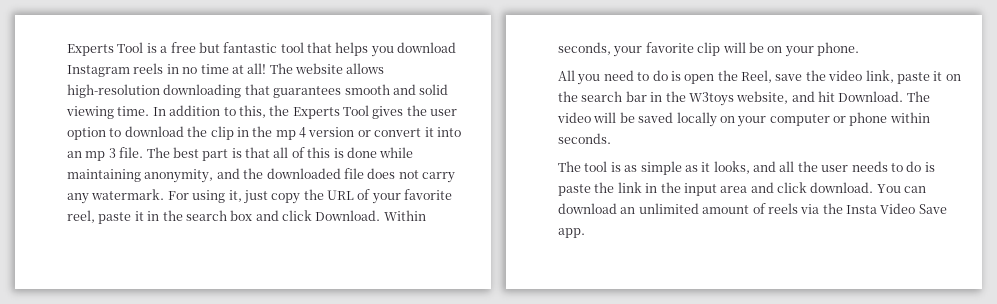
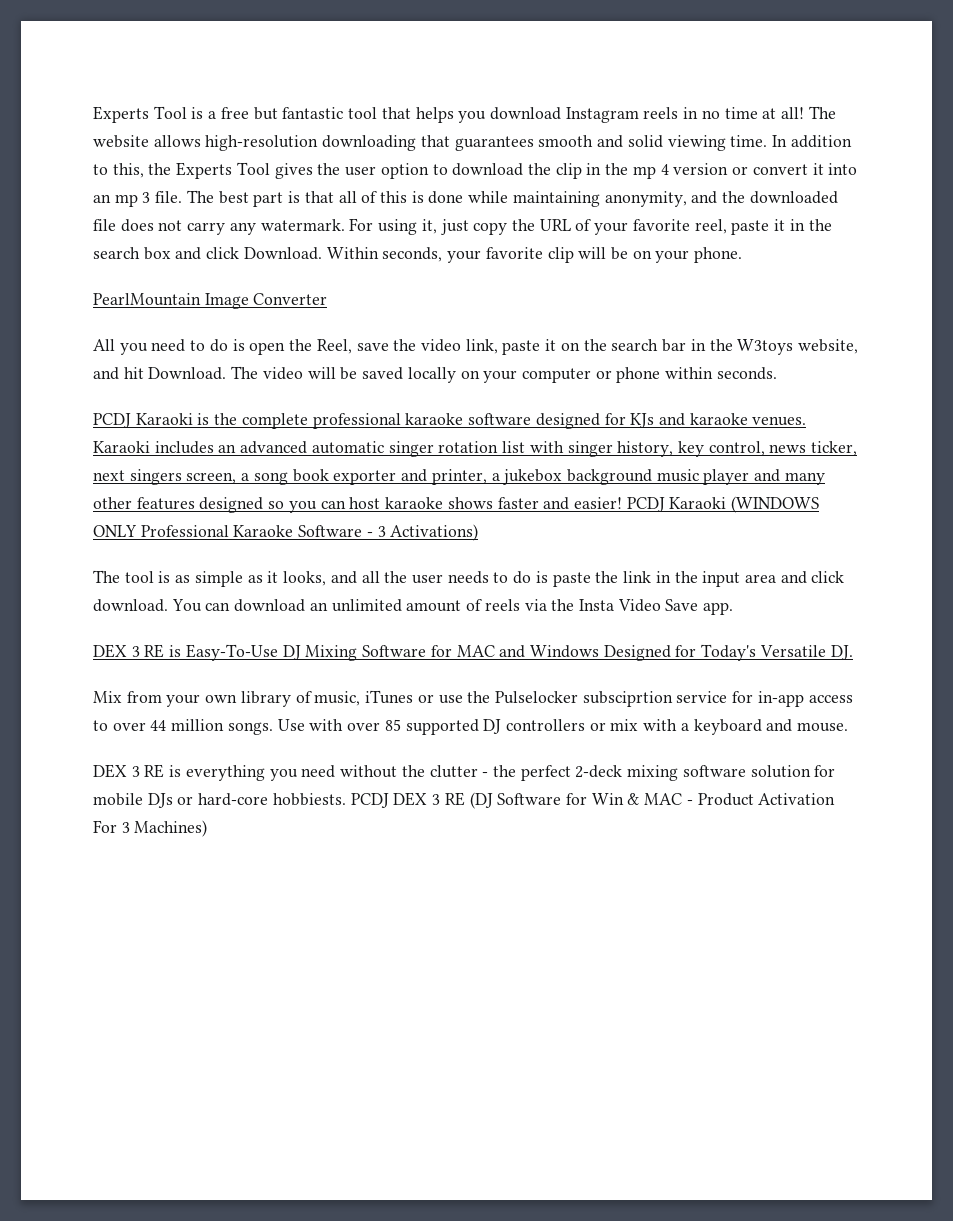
(859, 49) none -> [93,293,328,309] // PearlMountain Image Converter
(611, 138) none -> [93,413,807,429] [93,441,858,457] [93,469,825,485] [93,496,820,513] [93,524,479,541] // PCDJ Karaoki is the complete professional karaoke software designed for KJs and karaoke venues. Karaoki includes an advanced automatic singer rotation list with singer history, key control, news ticker, next singers screen, a song book exporter and printer, a jukebox background music player and many other features designed so you can host karaoke shows faster and easier! PCDJ Karaoki (WINDOWS ONLY Professional Karaoke Software - 3 Activations)
(585, 233) none -> [93,644,853,661] [93,690,853,707] [93,719,849,735] [93,764,836,781] [93,792,836,809] [93,820,208,837] // DEX 3 RE is Easy-To-Use DJ Mixing Software for MAC and Windows Designed for Today's Versatile DJ. // Mix from your own library of music, iTunes or use the Pulselocker subsciprtion service for in-app access to over 44 million songs. Use with over 85 supported DJ controllers or mix with a keyboard and mouse. // DEX 3 RE is everything you need without the clutter - the perfect 2-deck mixing software solution for mobile DJs or hard-core hobbiests. PCDJ DEX 3 RE (DJ Software for Win & MAC - Product Activation For 3 Machines)

